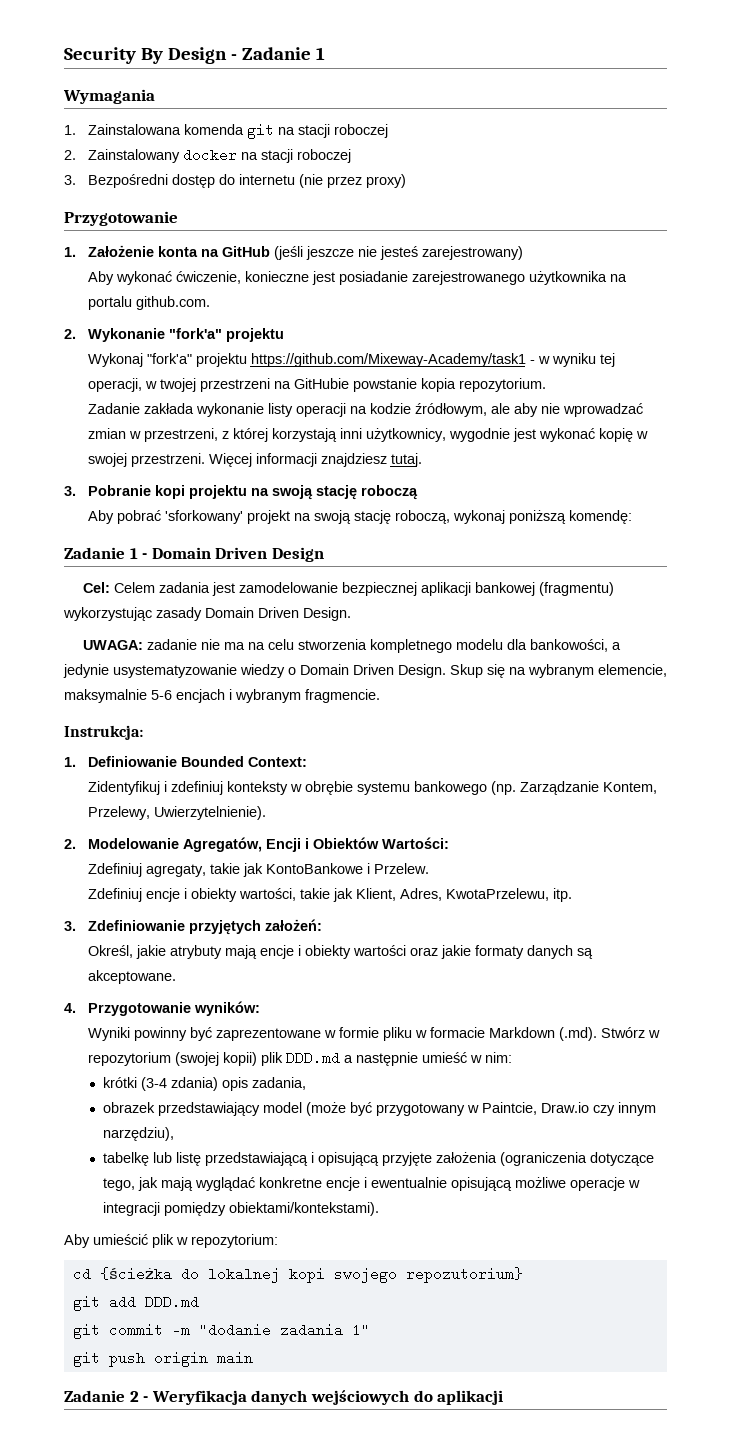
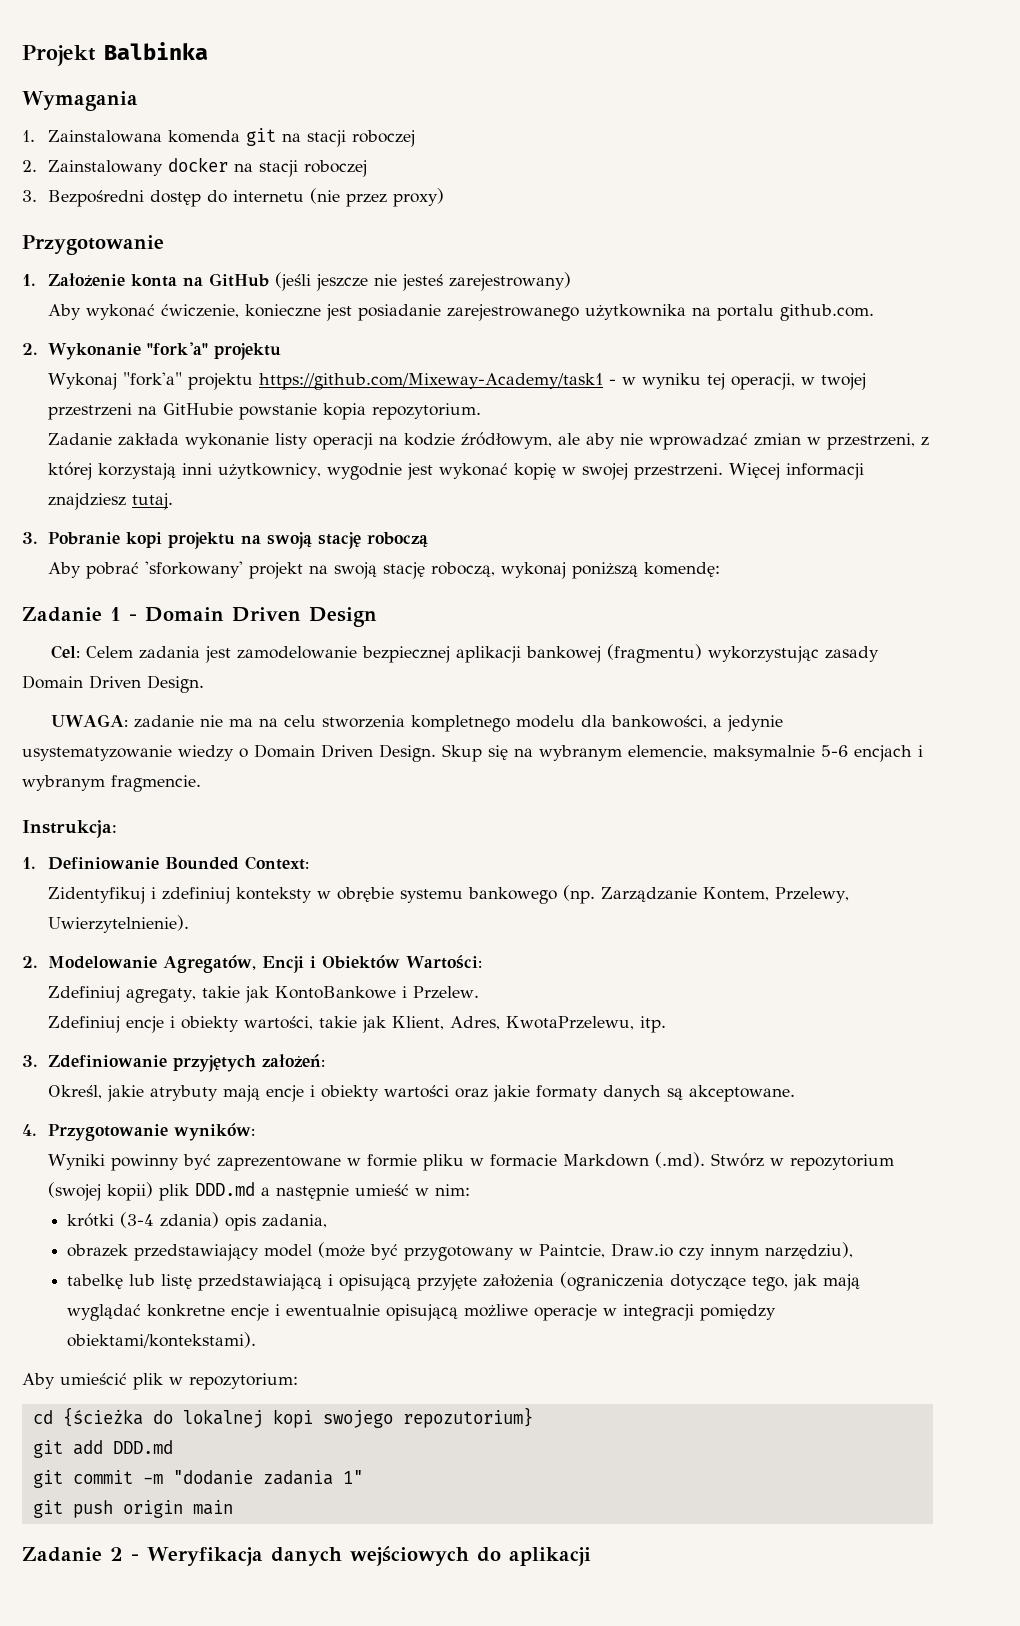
[64,47,325,64] Security By Design - Zadanie 1 -> [22,42,208,66] Projekt Balbinka

